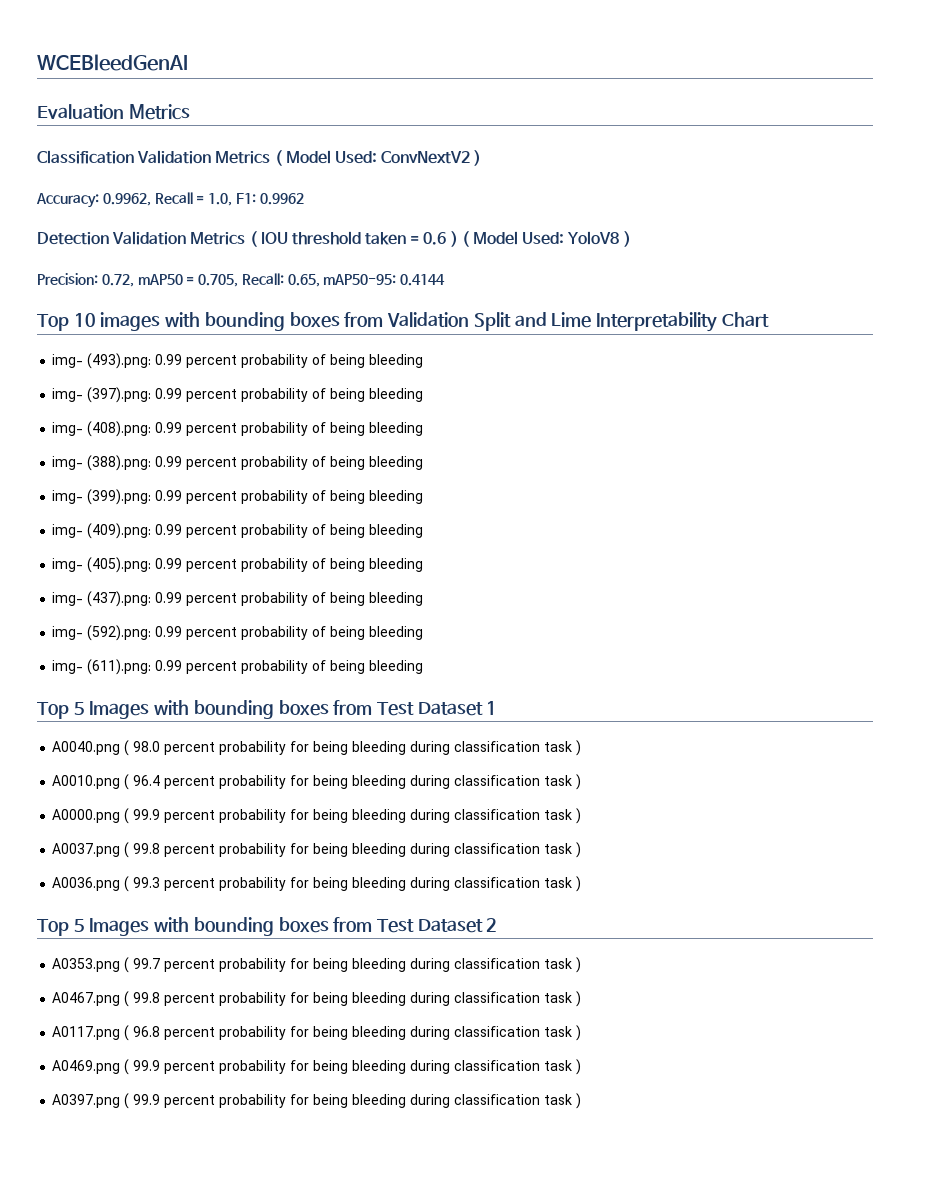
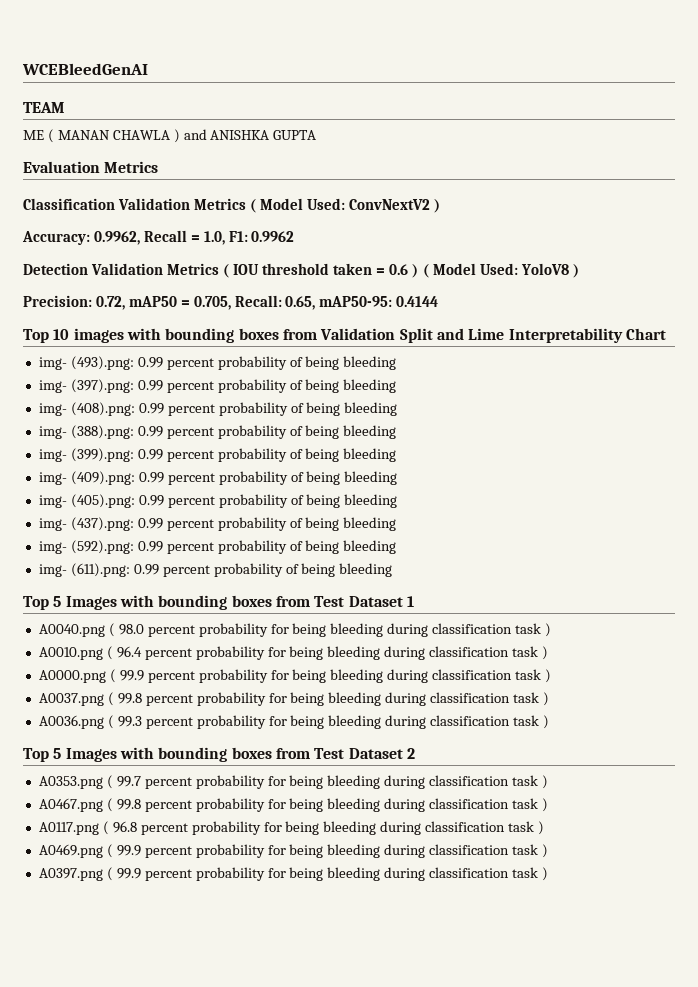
(188, 62) none -> [23,102,65,113] [23,129,317,143] // TEAM // ME ( MANAN CHAWLA ) and ANISHKA GUPTA

